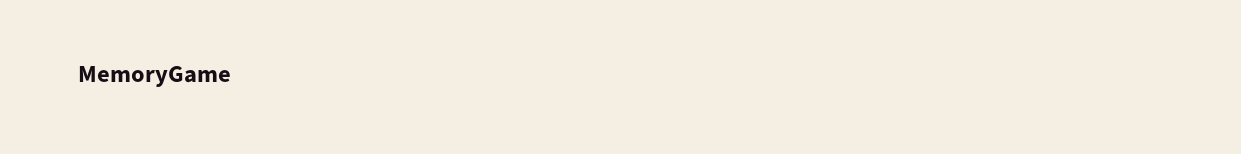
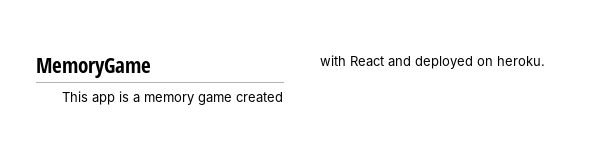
(231, 76) none -> [61,91,283,105] [320,55,545,69] // This app is a memory game created with React and deployed on heroku.

